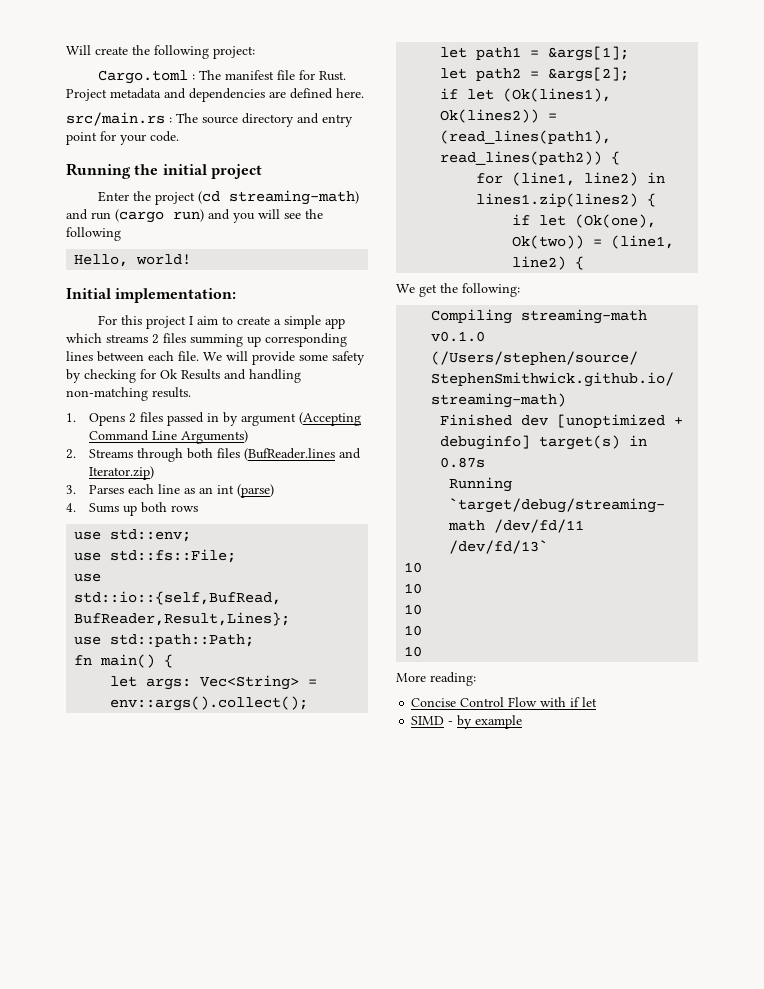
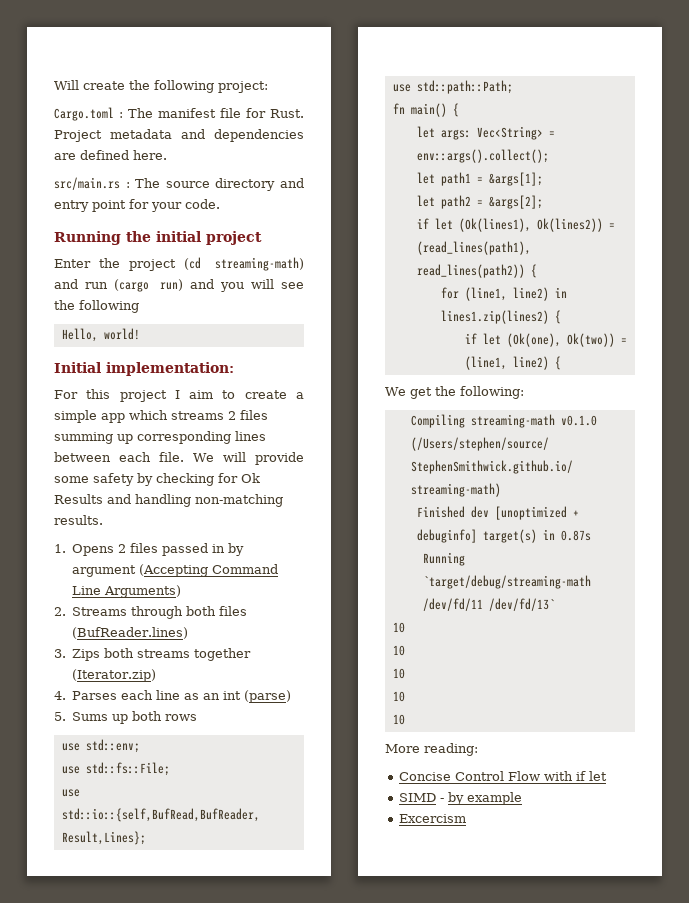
[243,448,361,461] [88,466,154,480] [66,485,76,494] (BufReader.lines and Iterator.zip) // 3. -> [72,627,189,639] [54,648,252,661] [72,669,157,682] [54,691,66,700] (BufReader.lines) // 3. Zips both streams together (Iterator.zip) // 4.
[66,503,76,512] 4. -> [54,712,66,721] 5.
(523, 722) none -> [398,814,466,823] // Excercism

